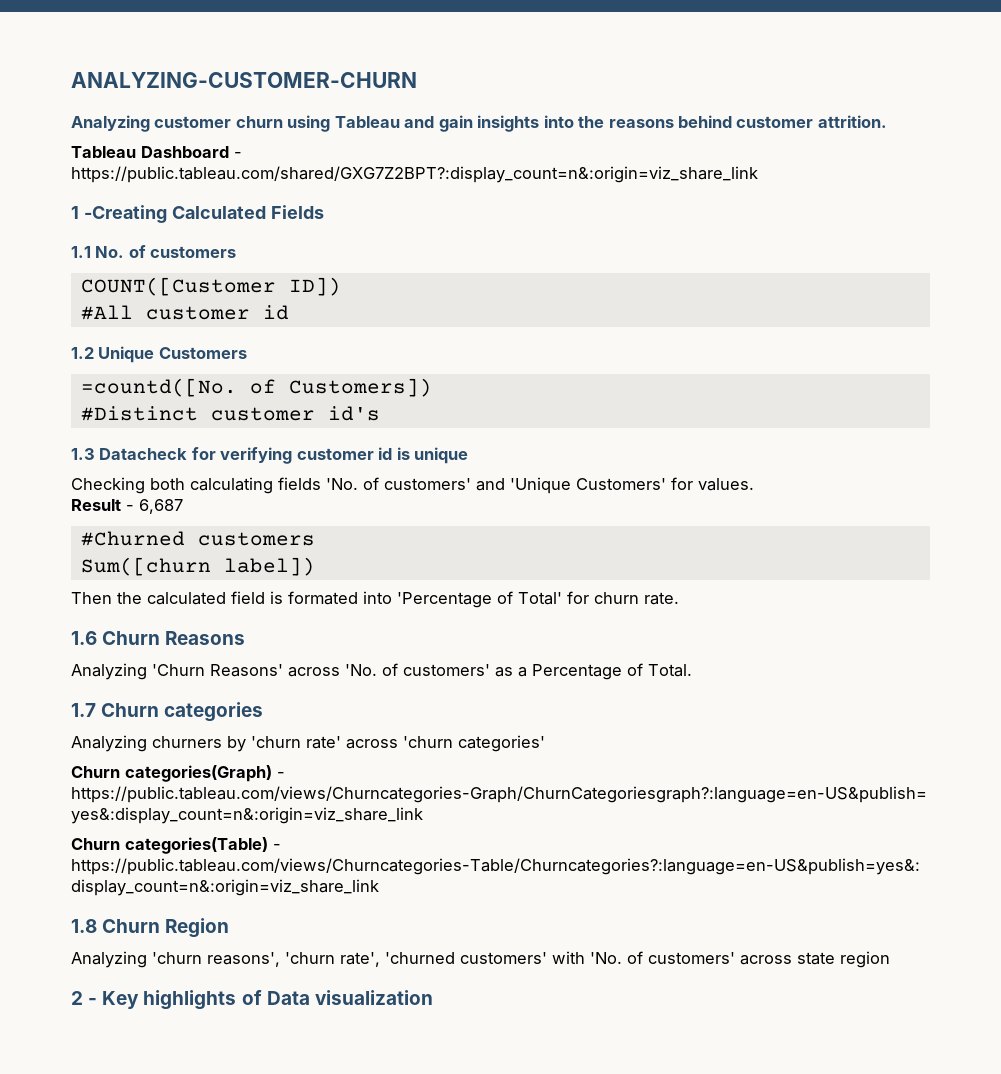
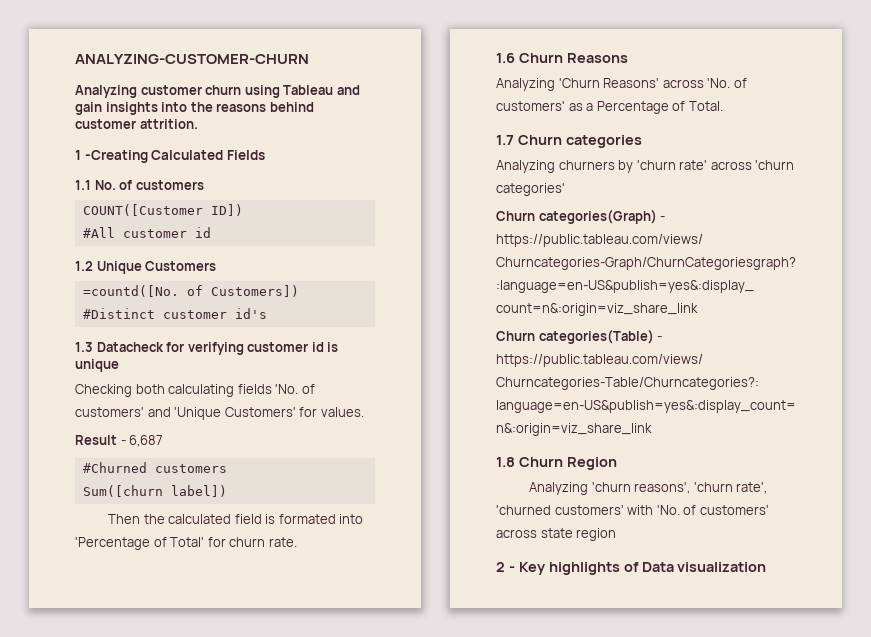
[71,146,242,158] [71,166,758,183] // Tableau Dashboard - https://public.tableau.com/shared/GXG7Z2BPT?:display_count=n&:origin=viz_share_link -> (198, 124) none

